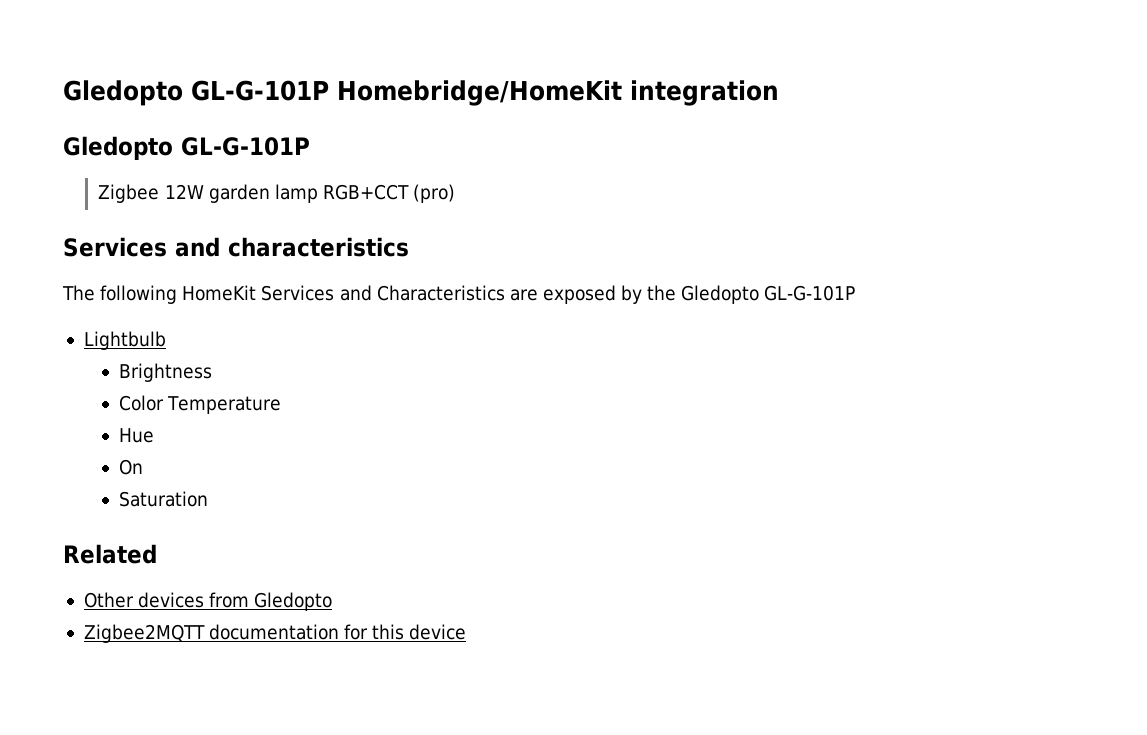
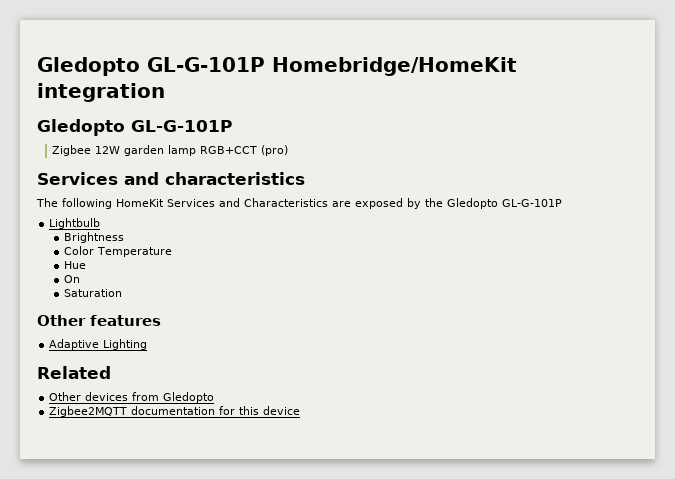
(209, 499) none -> [37,315,161,326] [49,339,148,350] // Other features // Adaptive Lighting

